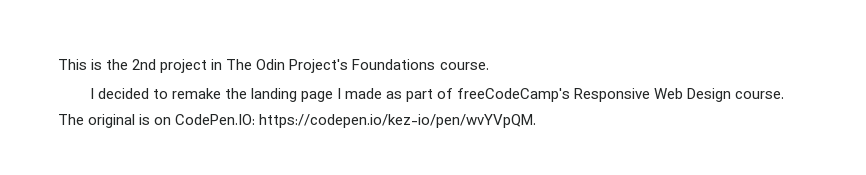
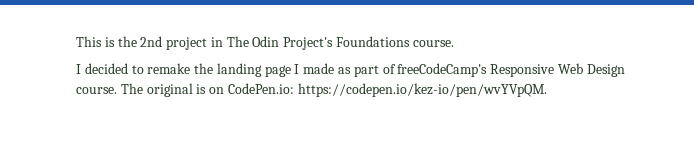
[175,114,256,125] CodePen.IO: -> [227,83,294,94] CodePen.io:

